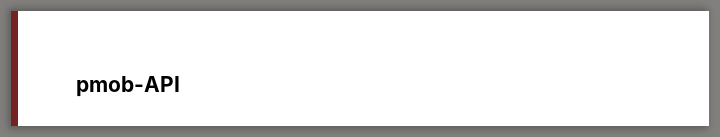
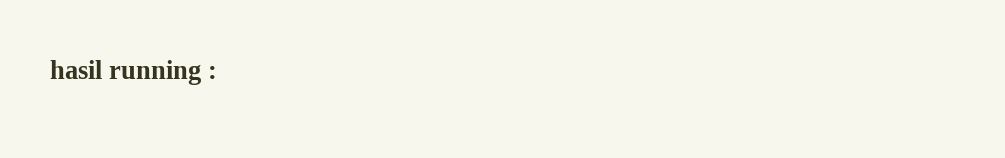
[76,76,180,97] pmob-API -> [50,60,218,85] hasil running :

